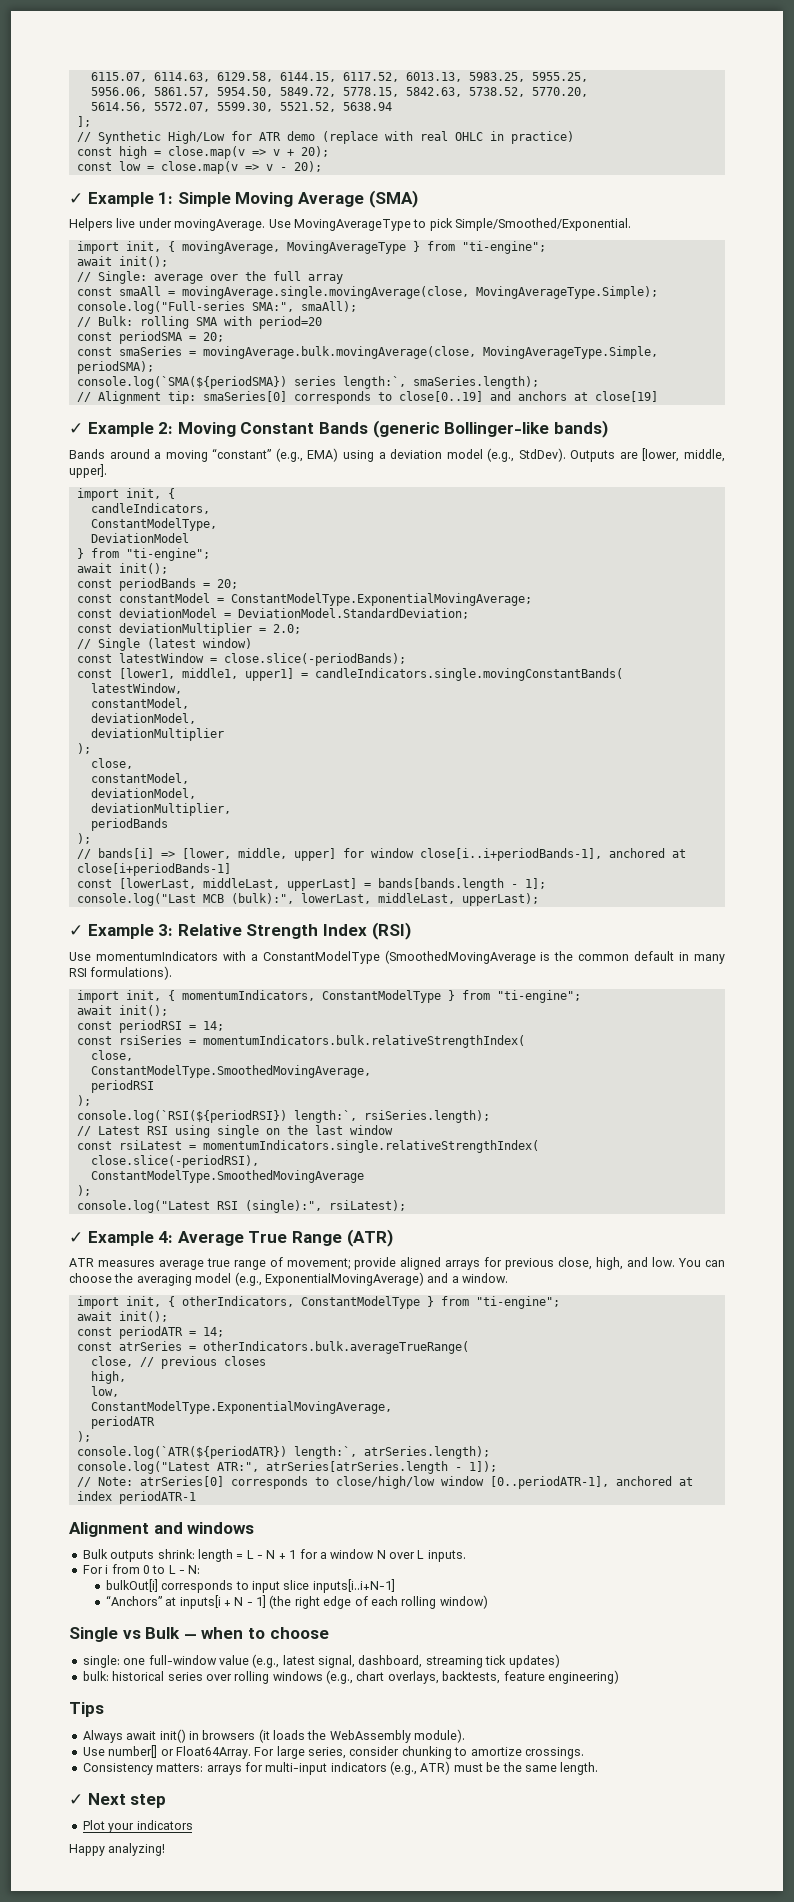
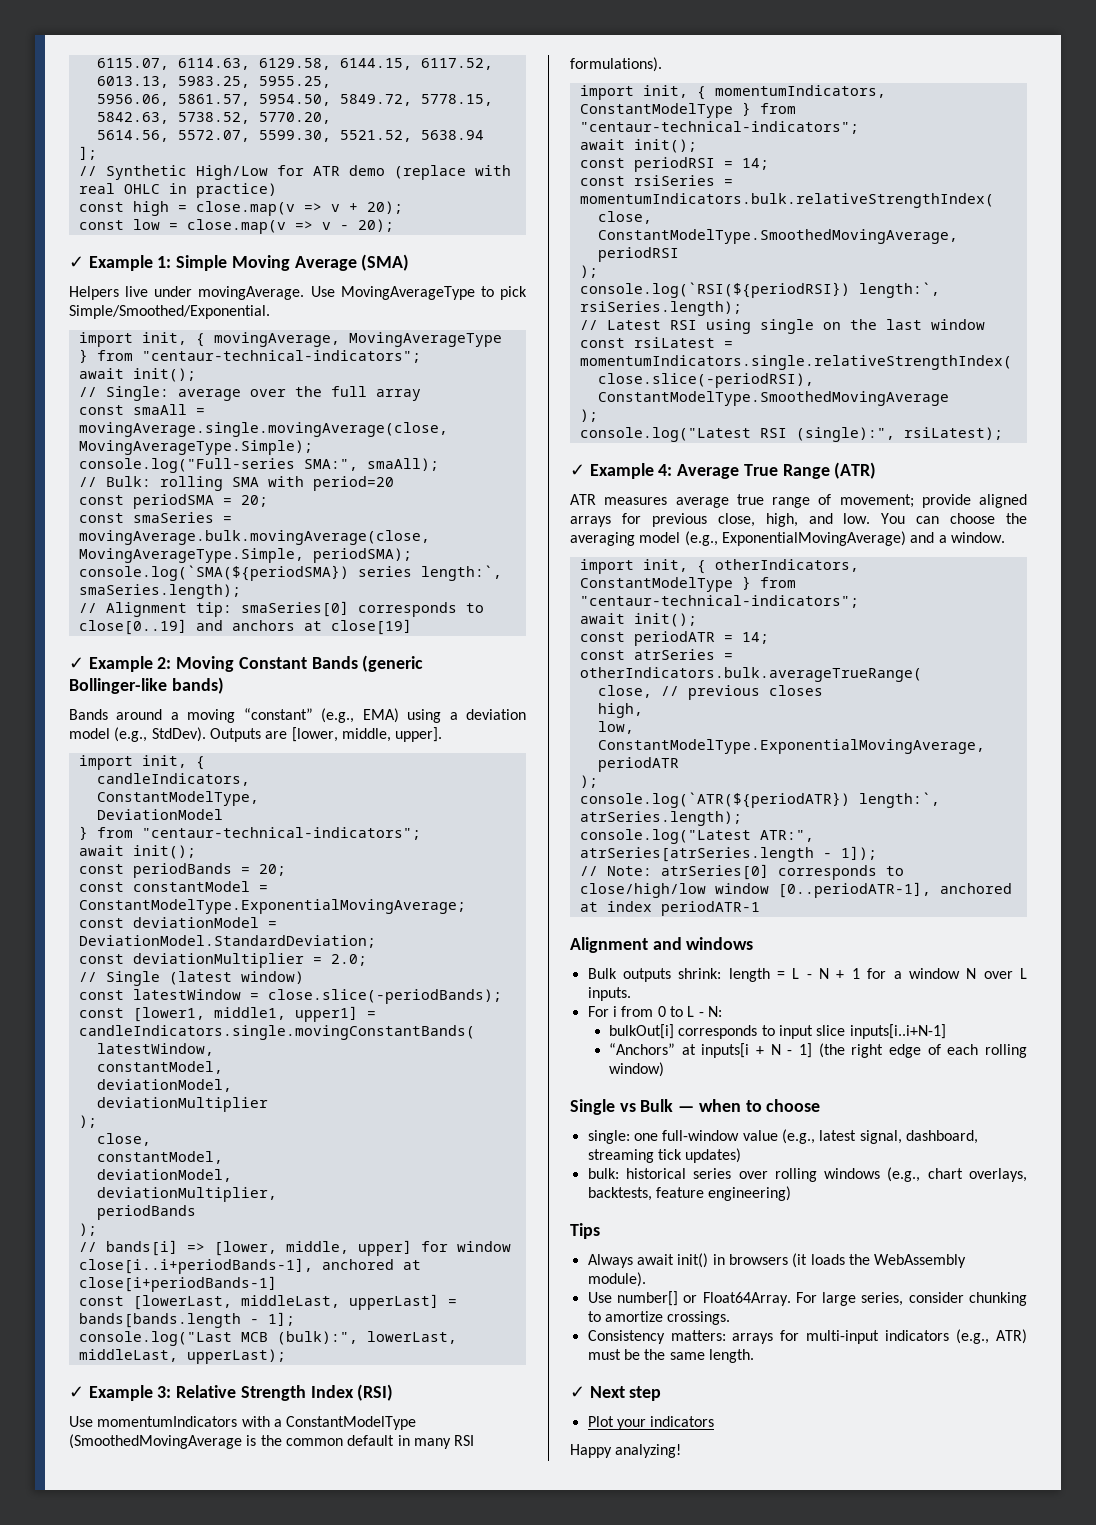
[461,241,546,254] "ti-engine"; -> [141,350,421,363] "centaur-technical-indicators";
[125,548,210,561] "ti-engine"; -> [141,827,421,840] "centaur-technical-indicators";
[496,990,581,1003] "ti-engine"; -> [579,121,859,134] "centaur-technical-indicators";
[475,1296,560,1309] "ti-engine"; -> [579,595,859,608] "centaur-technical-indicators";

